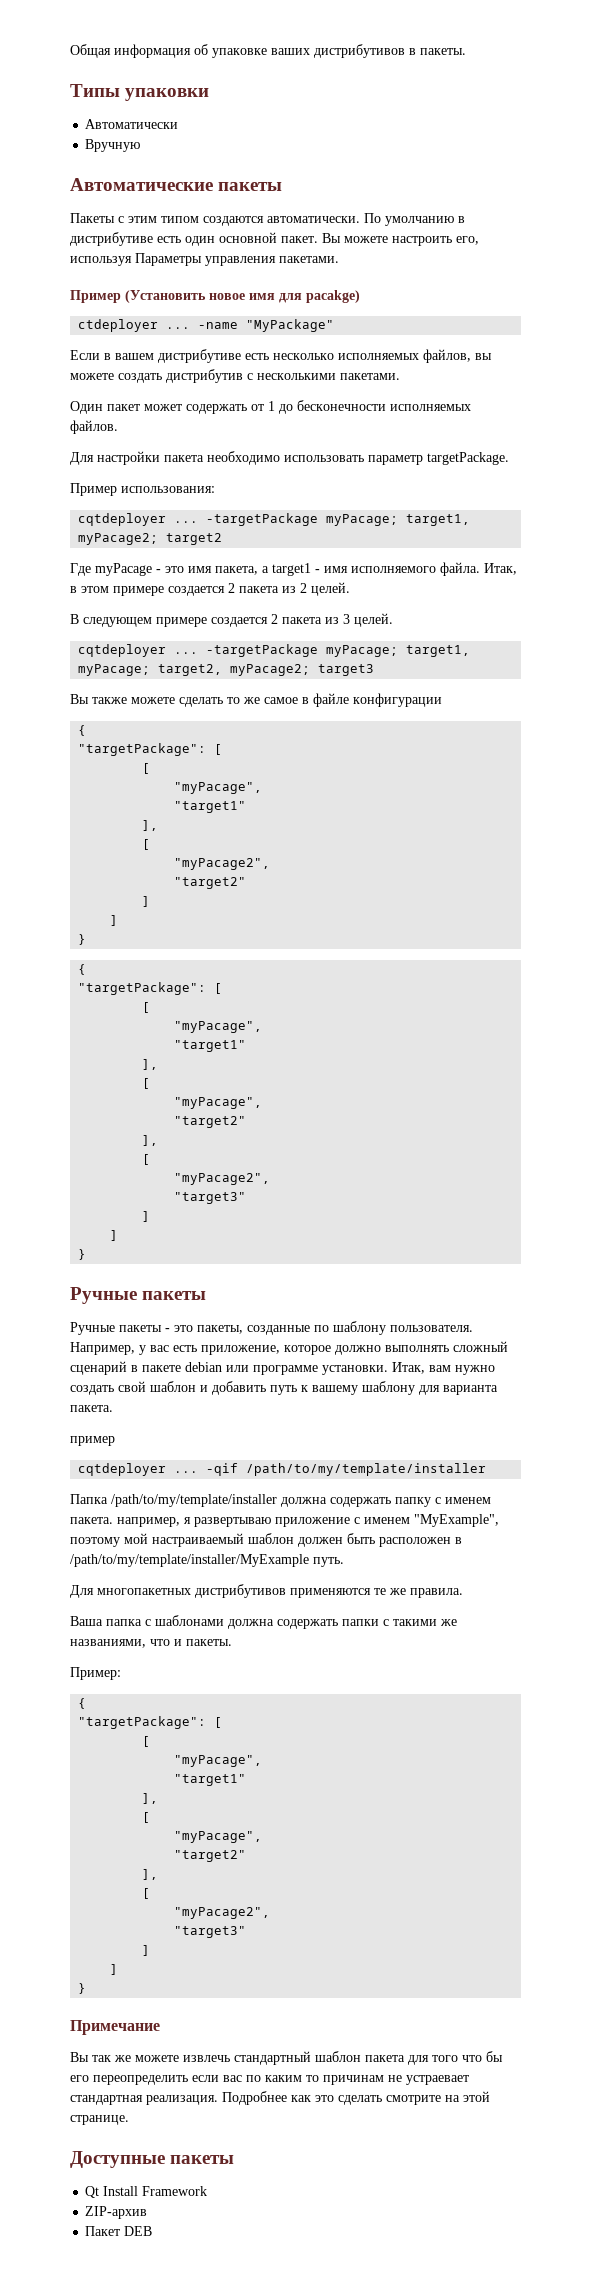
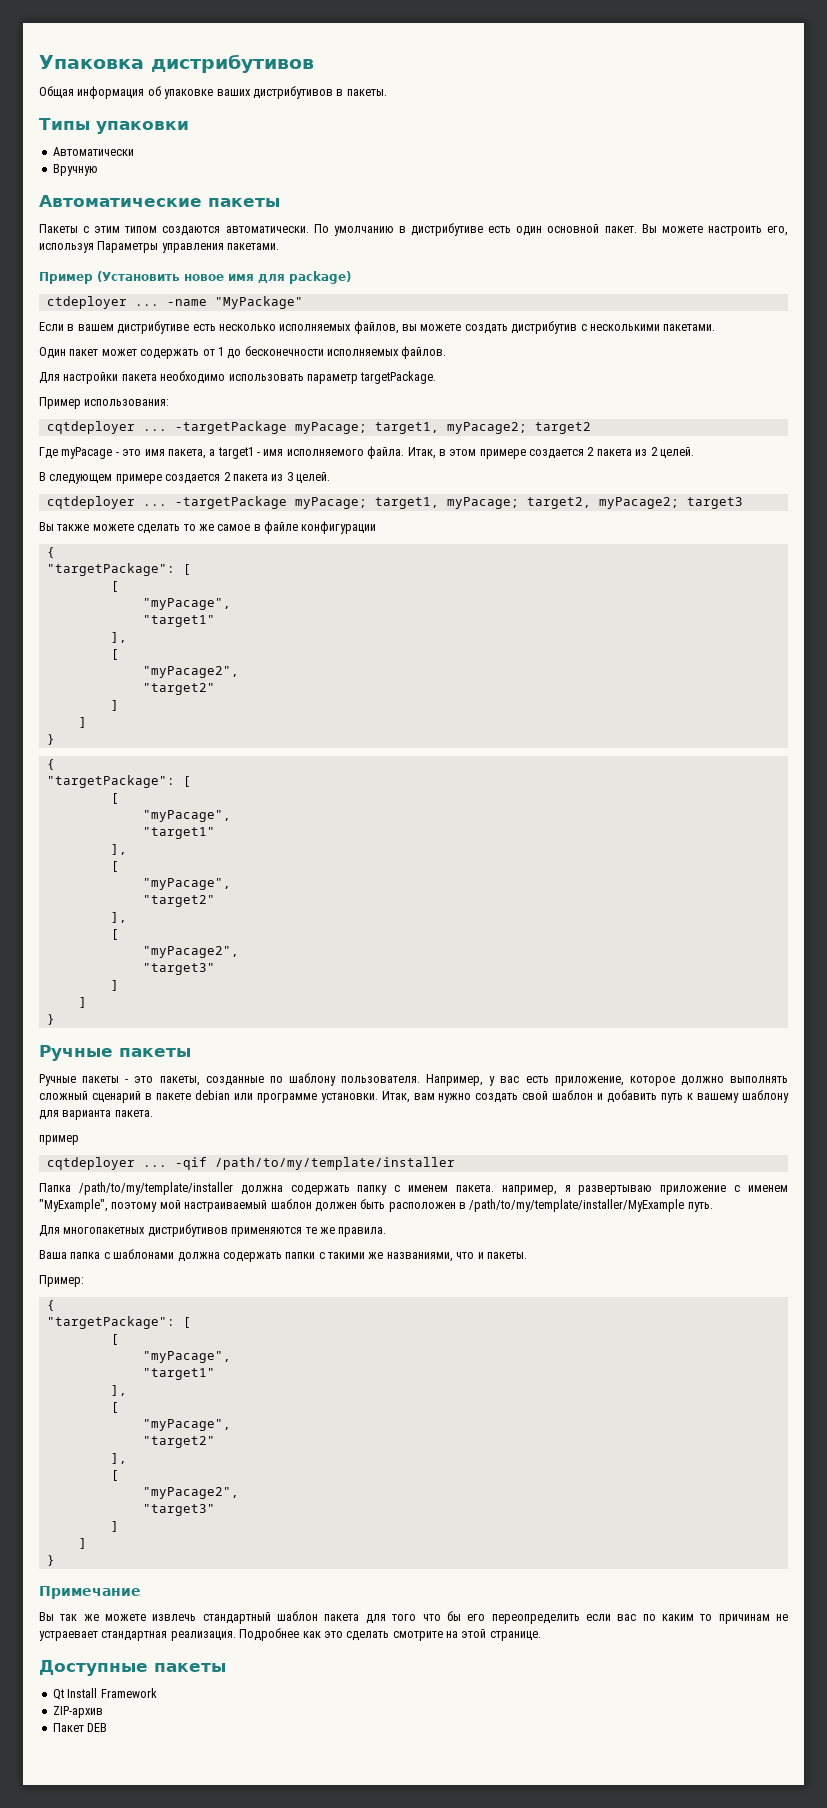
(70, 51) none -> [39,54,314,73] Упаковка дистрибутивов //
[306,290,360,303] pacakge) -> [289,271,351,284] package)

